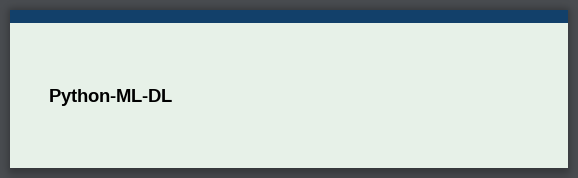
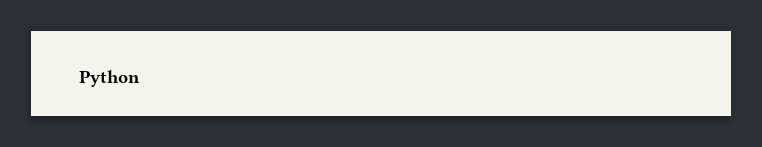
[49,89,172,106] Python-ML-DL -> [79,70,140,87] Python

